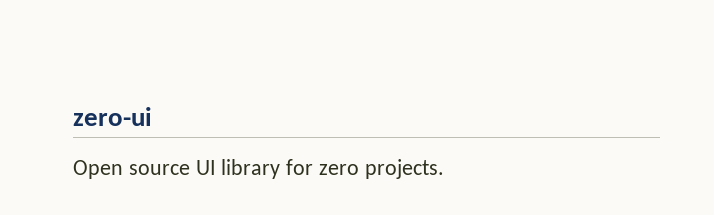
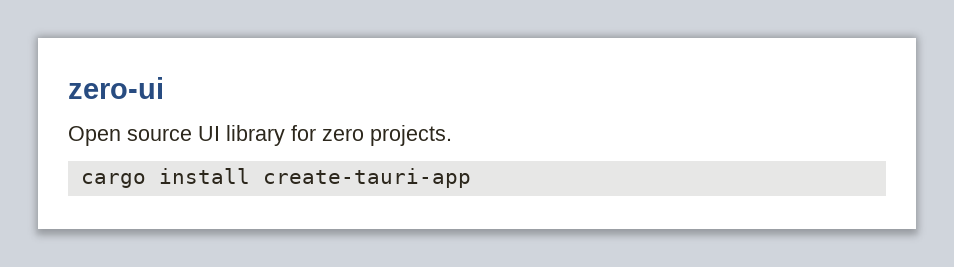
(444, 169) none -> [80,168,471,188] // cargo install create-tauri-app

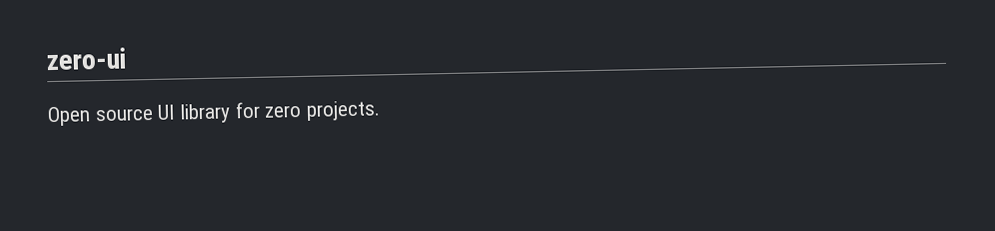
[80,168,471,188] // cargo install create-tauri-app -> (382, 110) none

